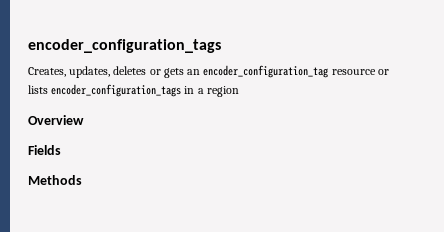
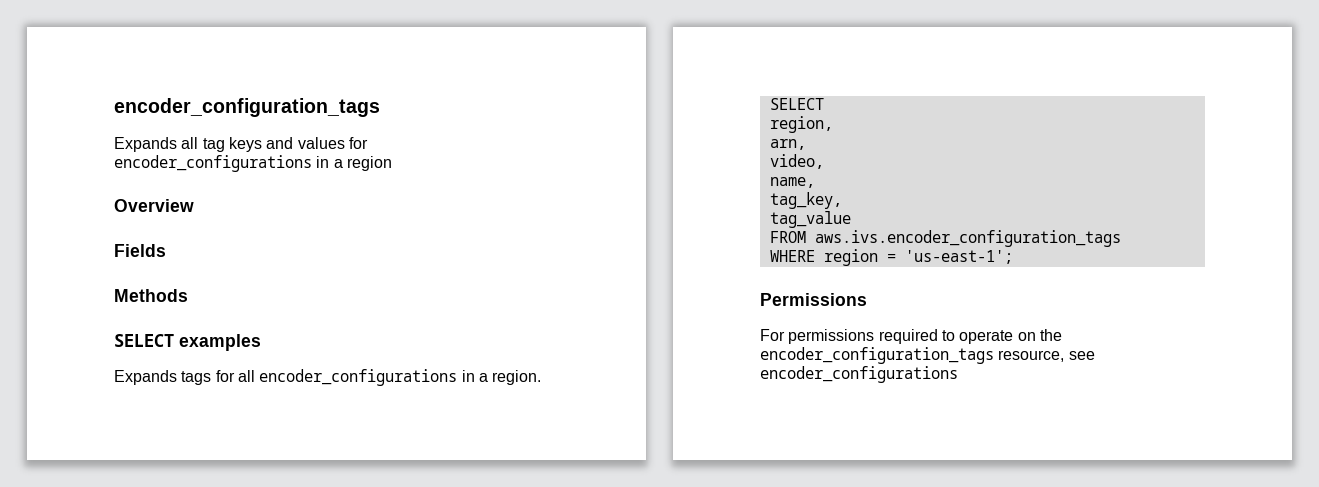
[28,65,389,78] [28,84,182,97] Creates, updates, deletes or gets an encoder_configuration_tag resource or lists encoder_configuration_tags -> [114,137,368,152] [114,155,312,172] Expands all tag keys and values for encoder_configurations
(82, 180) none -> [114,334,261,351] [114,369,542,386] [769,98,824,110] [769,116,833,133] [769,139,806,150] [769,154,824,169] [769,177,815,188] [769,192,842,209] [769,211,851,228] [769,230,1121,247] [769,249,1013,266] [760,293,867,306] [760,329,1062,344] [760,347,1095,364] [760,366,958,383] // SELECT examples // Expands tags for all encoder_configurations in a region. // SELECT // region, // arn, // video, // name, // tag_key, // tag_value // FROM aws.ivs.encoder_configuration_tags // WHERE region = 'us-east-1'; // Permissions // For permissions required to operate on the encoder_configuration_tags resource, see encoder_configurations

